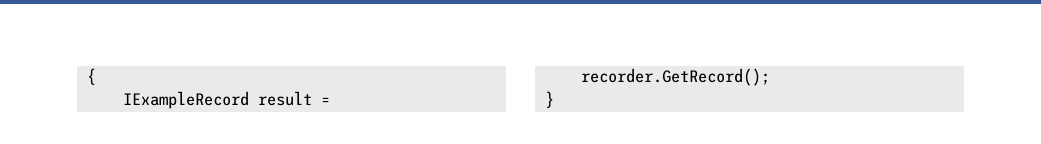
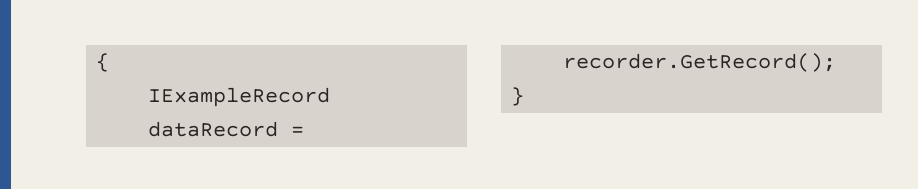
[258,91,313,106] result -> [148,121,279,137] dataRecord

